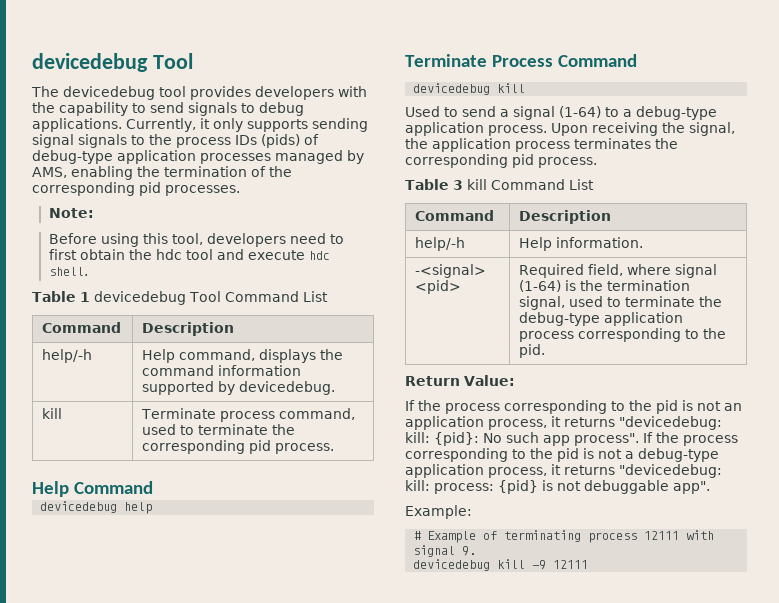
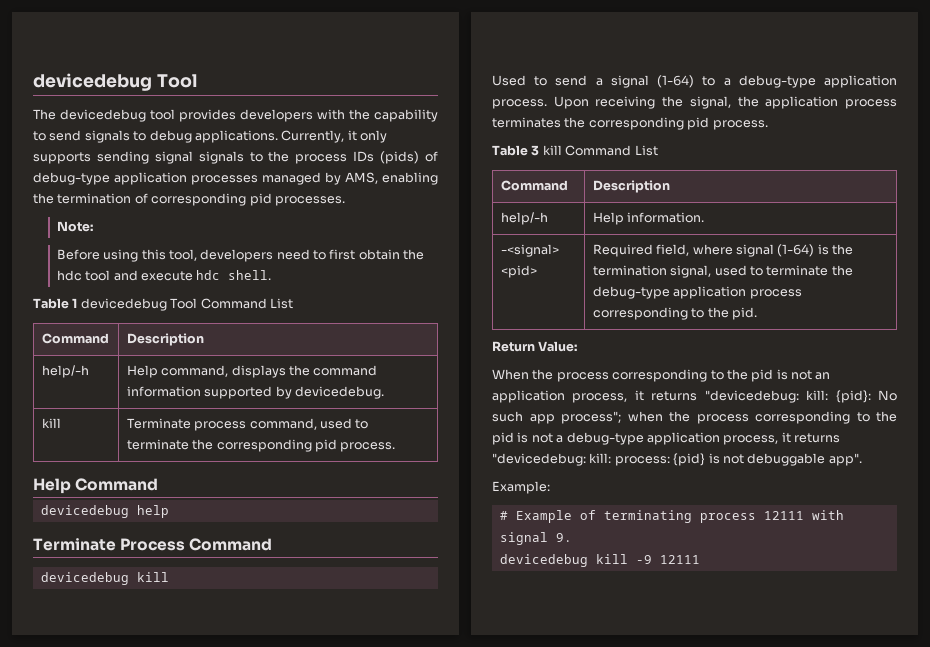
[269,166,292,177] the -> (148, 198) none
[405,400,415,411] If -> [492,369,529,380] When
[574,432,653,446] process". If -> [561,411,663,424] process"; when

